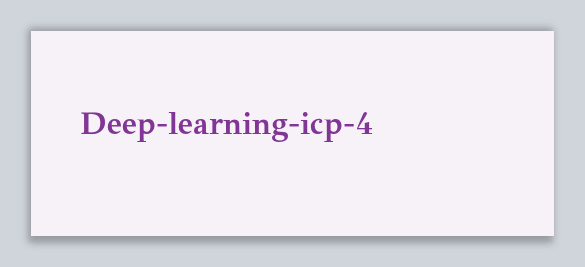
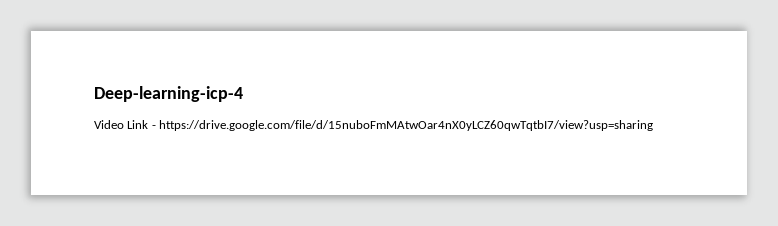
(374, 127) none -> [94,120,654,131] // Video Link - https://drive.google.com/file/d/15nuboFmMAtwOar4nX0yLCZ60qwTqtbI7/view?usp=sharing

